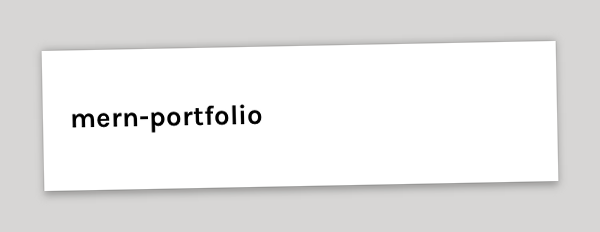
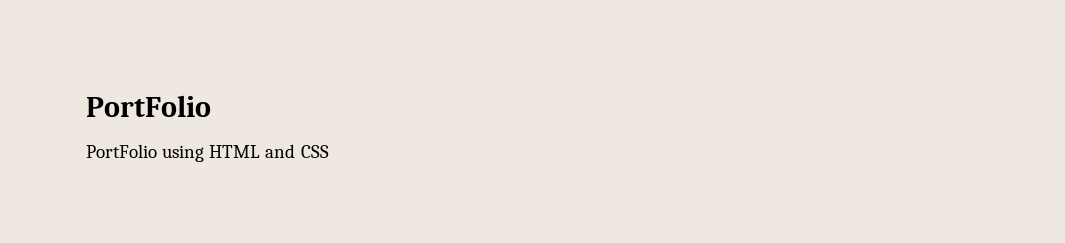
[69,103,264,135] mern-portfolio -> [86,95,211,117] [86,144,329,162] PortFolio // PortFolio using HTML and CSS

